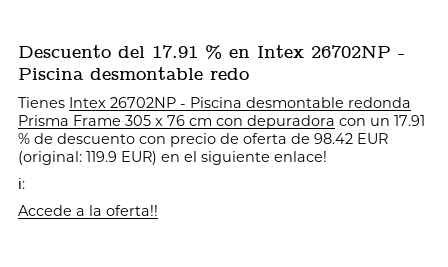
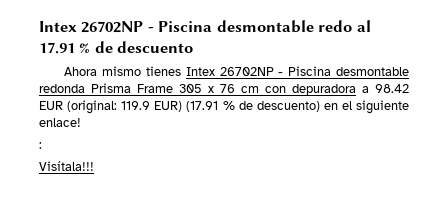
[18,45,250,59] Descuento del 17.91 % en -> (39, 26) none
[18,97,65,108] // Tienes -> [356,20,371,32] [39,41,194,54] [64,66,182,76] al 17.91 % de descuento // Ahora mismo tienes
[339,115,425,126] [18,133,310,147] con un 17.91 % de descuento con precio de oferta de -> [362,86,369,93] a
(157, 158) none -> [186,101,320,112] (17.91 % de descuento)
[18,178,25,189] [18,205,158,216] ℹ: // Accede a la oferta!! -> [39,142,42,149] [39,161,94,171] : // Visítala!!!

